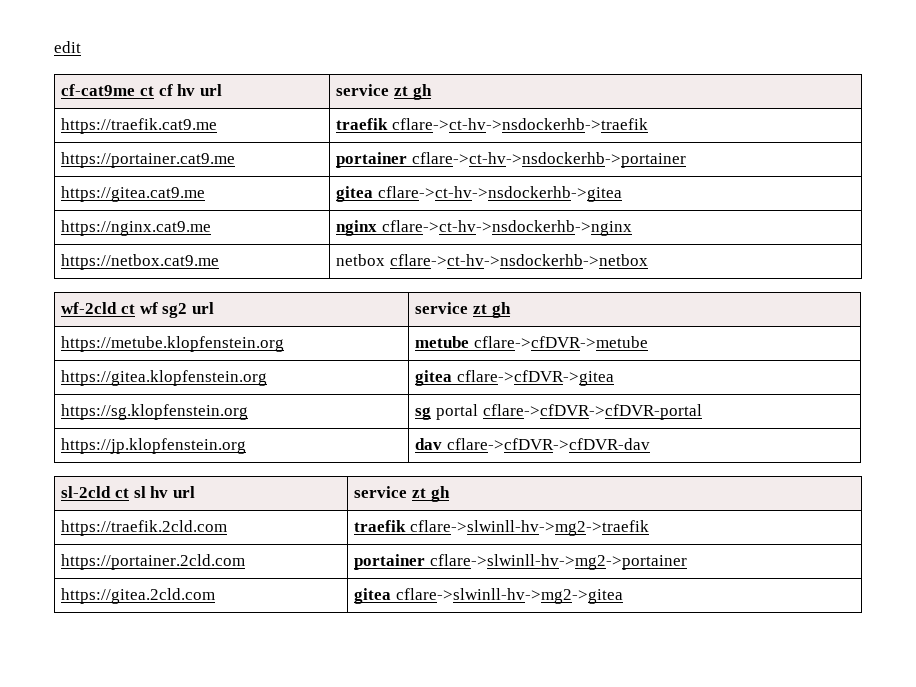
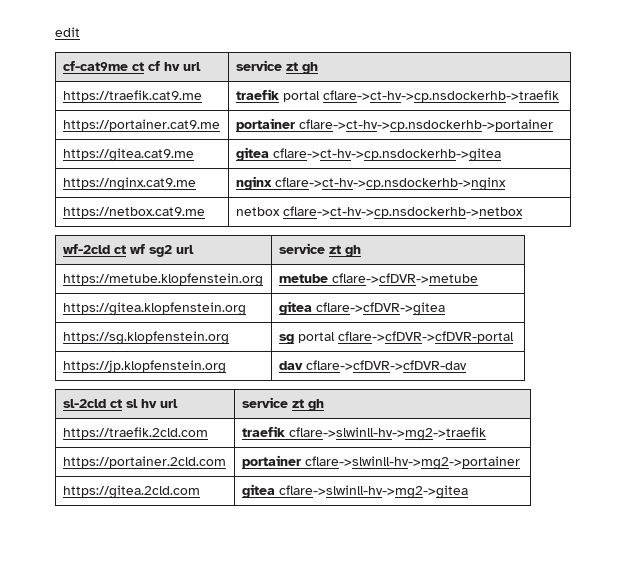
[392,118,649,130] cflare->ct-hv->nsdockerhb->traefik -> [282,90,559,102] portal cflare->ct-hv->cp.nsdockerhb->traefik
[412,152,687,168] cflare->ct-hv->nsdockerhb->portainer -> [298,119,553,131] cflare->ct-hv->cp.nsdockerhb->portainer
[378,186,623,202] cflare->ct-hv->nsdockerhb->gitea -> [272,148,501,162] cflare->ct-hv->cp.nsdockerhb->gitea
[382,220,633,236] cflare->ct-hv->nsdockerhb->nginx -> [274,177,506,191] cflare->ct-hv->cp.nsdockerhb->nginx
[390,254,649,266] cflare->ct-hv->nsdockerhb->netbox -> [282,206,523,218] cflare->ct-hv->cp.nsdockerhb->netbox

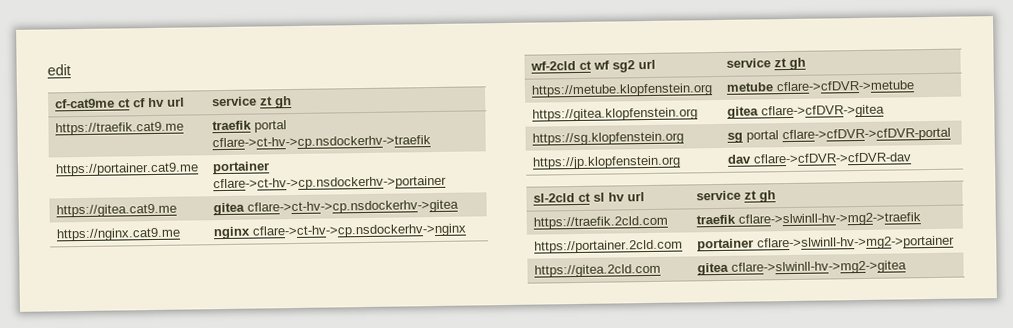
[322,90,559,102] cflare->ct-hv->cp.nsdockerhb->traefik -> [212,135,432,151] cflare->ct-hv->cp.nsdockerhv->traefik
[298,119,553,131] cflare->ct-hv->cp.nsdockerhb->portainer -> [213,175,448,192] cflare->ct-hv->cp.nsdockerhv->portainer
[272,148,501,162] cflare->ct-hv->cp.nsdockerhb->gitea -> [247,199,460,215] cflare->ct-hv->cp.nsdockerhv->gitea
[274,177,506,191] [62,207,205,218] [235,206,523,218] cflare->ct-hv->cp.nsdockerhb->nginx // https://netbox.cat9.me | netbox cflare->ct-hv->cp.nsdockerhb->netbox -> [252,223,468,239] cflare->ct-hv->cp.nsdockerhv->nginx

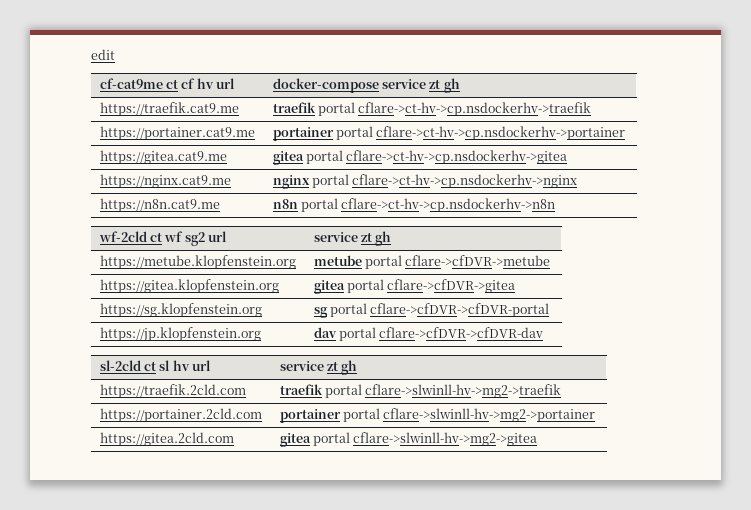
(186, 102) none -> [272,78,379,93] docker-compose
(271, 168) none -> [335,126,373,140] portal
(246, 209) none -> [305,150,343,164] portal
(252, 233) none -> [311,174,349,188] portal
(468, 231) none -> [99,198,220,212] [272,198,556,212] // https://n8n.cat9.me | n8n portal cflare->ct-hv->cp.nsdockerhv->n8n
(774, 87) none -> [364,255,402,269] portal
(760, 112) none -> [346,279,384,293] portal
(753, 159) none -> [338,327,376,341] portal
(737, 219) none -> [324,384,362,398] portal
(755, 245) none -> [342,408,380,422] portal
(730, 269) none -> [312,432,350,446] portal

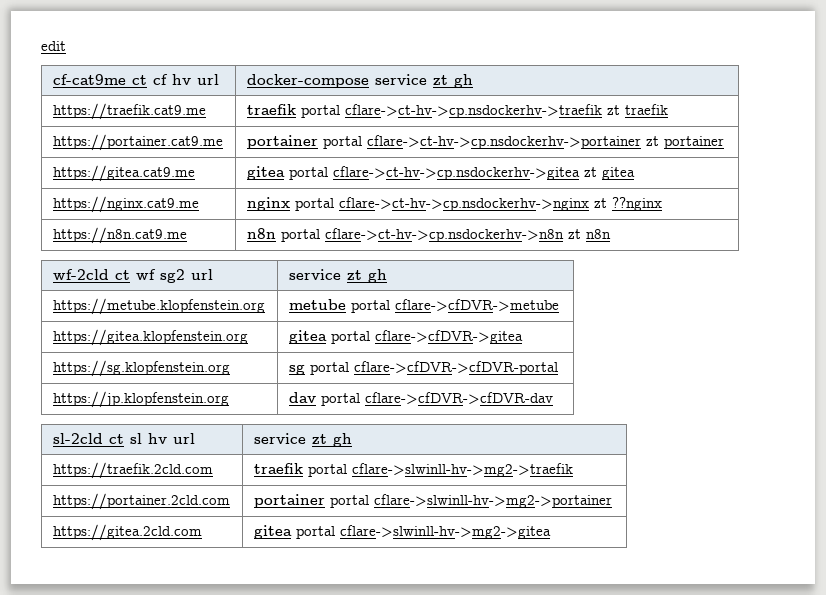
(592, 109) none -> [606,104,668,115] zt traefik
(626, 133) none -> [645,136,724,149] zt portainer
(568, 157) none -> [583,167,635,180] zt gitea
(578, 181) none -> [593,197,662,211] zt ??nginx
(556, 205) none -> [567,229,611,239] zt n8n

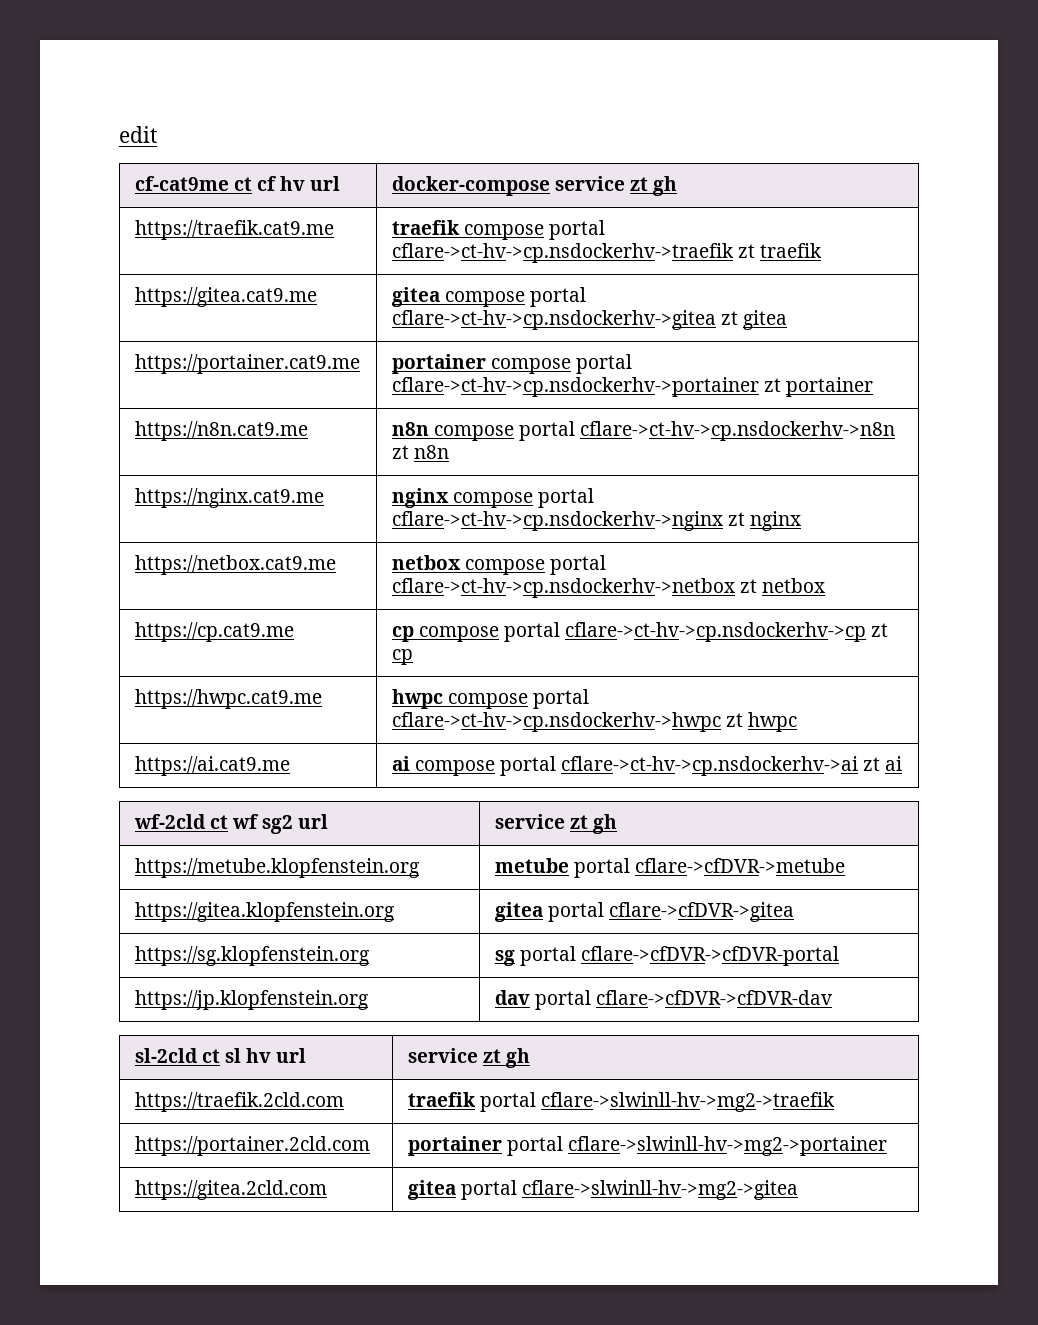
(296, 109) none -> [463,224,544,240] compose
(668, 109) none -> [134,287,317,307] [391,287,587,307] [391,310,788,330] // https://gitea.cat9.me | gitea compose portal cflare->ct-hv->cp.nsdockerhv->gitea zt gitea
(318, 142) none -> [490,358,571,374] compose
[52,165,195,182] [246,166,635,180] https://gitea.cat9.me | gitea portal cflare->ct-hv->cp.nsdockerhv->gitea zt gitea -> [134,421,308,441] [391,421,896,441] [391,445,449,459] https://n8n.cat9.me | n8n compose portal cflare->ct-hv->cp.nsdockerhv->n8n zt n8n
(290, 204) none -> [452,492,533,508] compose
[611,197,662,211] [52,227,187,244] [246,228,611,242] ??nginx // https://n8n.cat9.me | n8n portal cflare->ct-hv->cp.nsdockerhv->n8n zt n8n -> [750,511,802,531] [134,555,336,575] [391,555,607,575] [391,578,826,598] [134,622,294,642] [391,622,889,642] [391,649,413,665] [134,689,322,709] [391,689,590,709] [391,712,798,732] [134,756,290,776] [391,756,903,776] nginx // https://netbox.cat9.me | netbox compose portal cflare->ct-hv->cp.nsdockerhv->netbox zt netbox // https://cp.cat9.me | cp compose portal cflare->ct-hv->cp.nsdockerhv->cp zt cp // https://hwpc.cat9.me | hwpc compose portal cflare->ct-hv->cp.nsdockerhv->hwpc zt hwpc // https://ai.cat9.me | ai compose portal cflare->ct-hv->cp.nsdockerhv->ai zt ai

